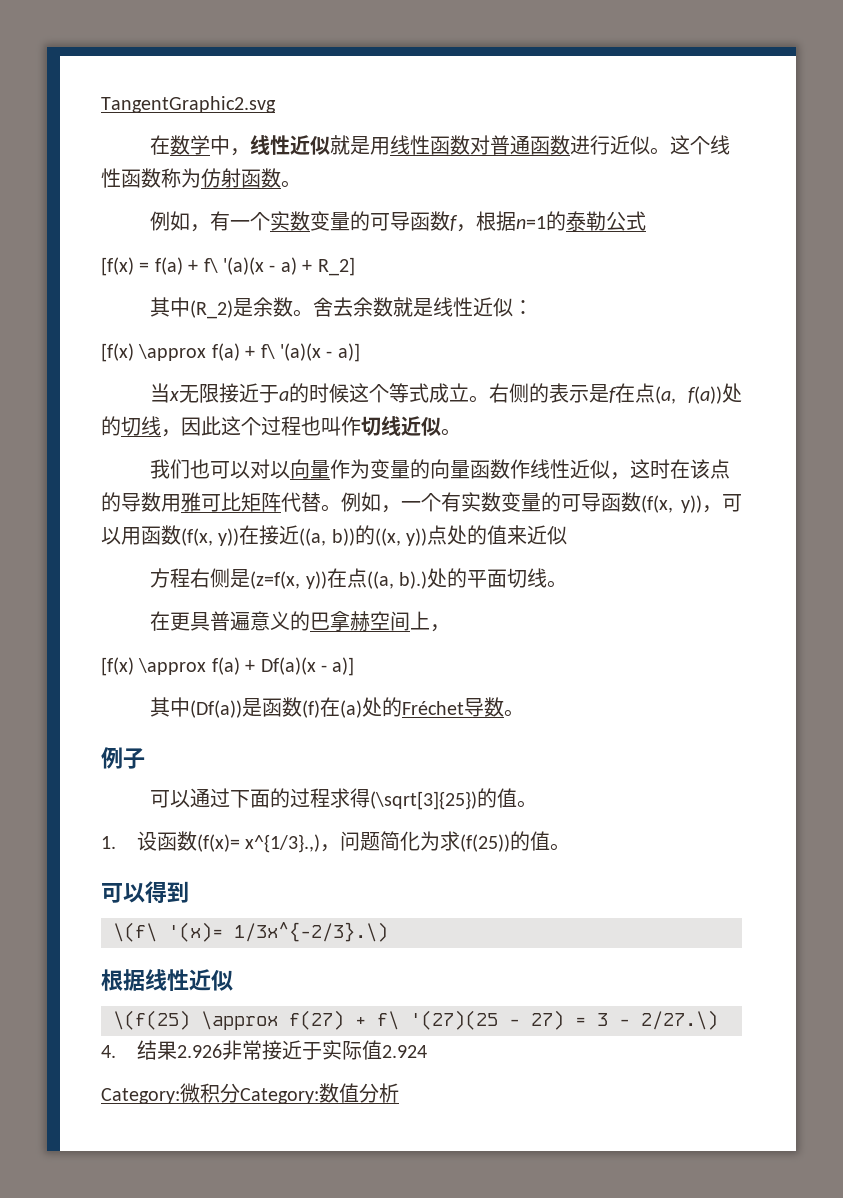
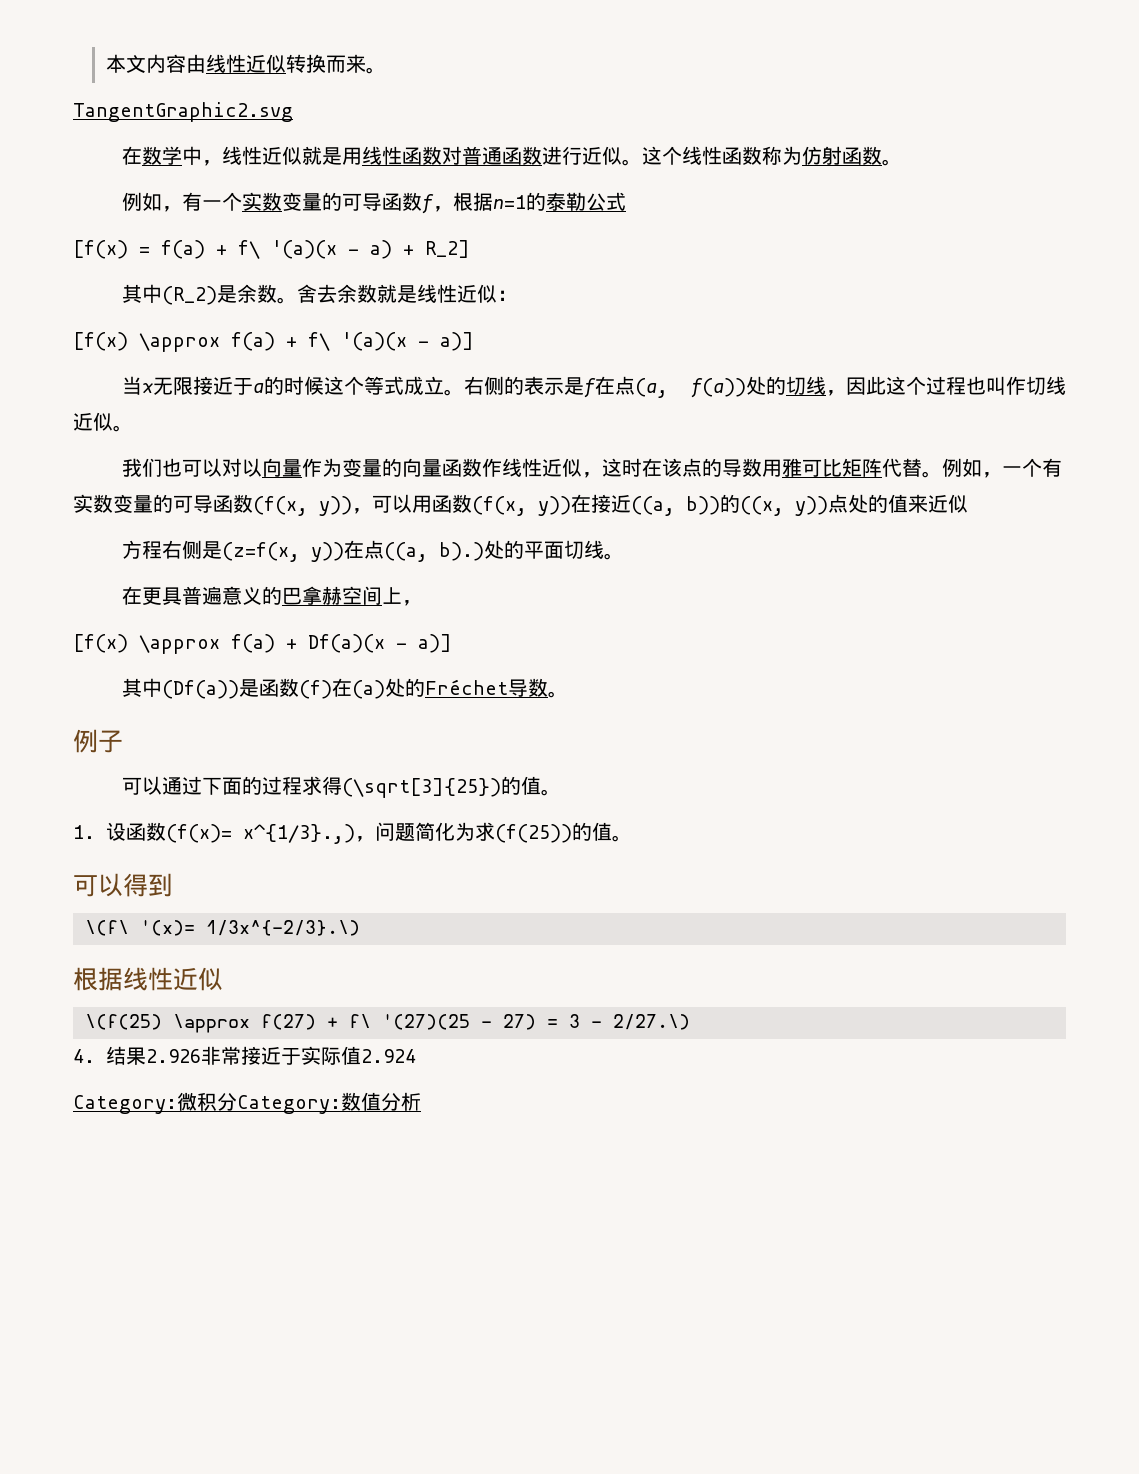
(101, 104) none -> [105,54,386,74] 本文内容由线性近似转换而来。 //

